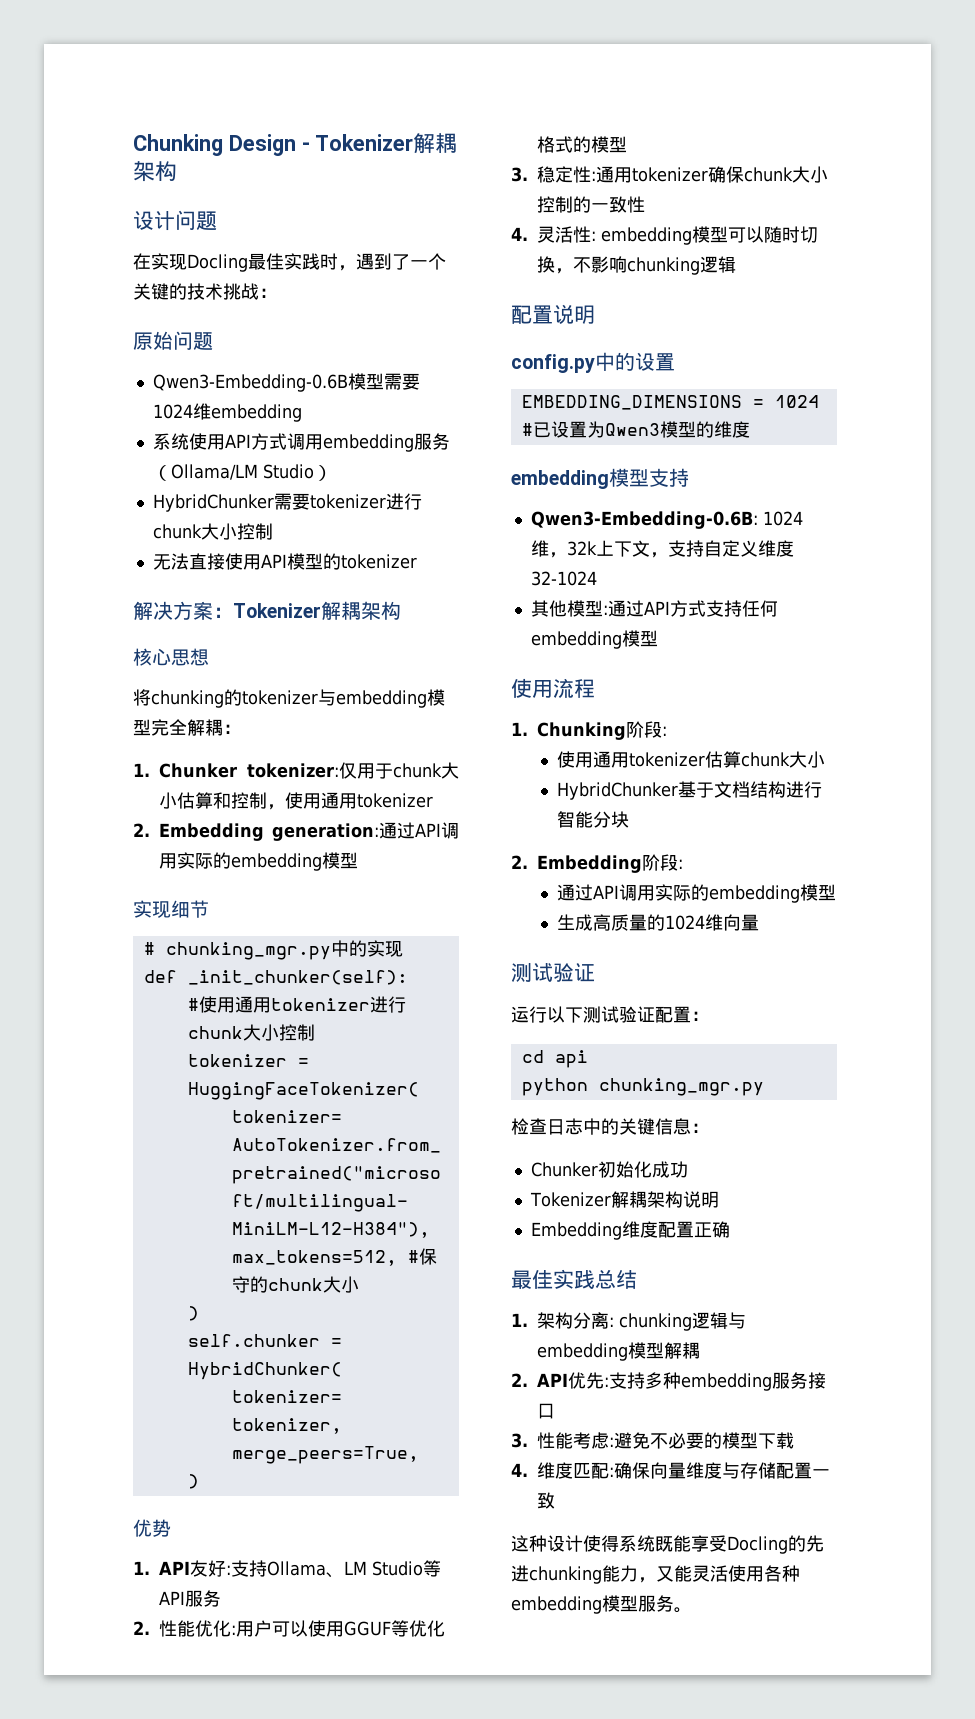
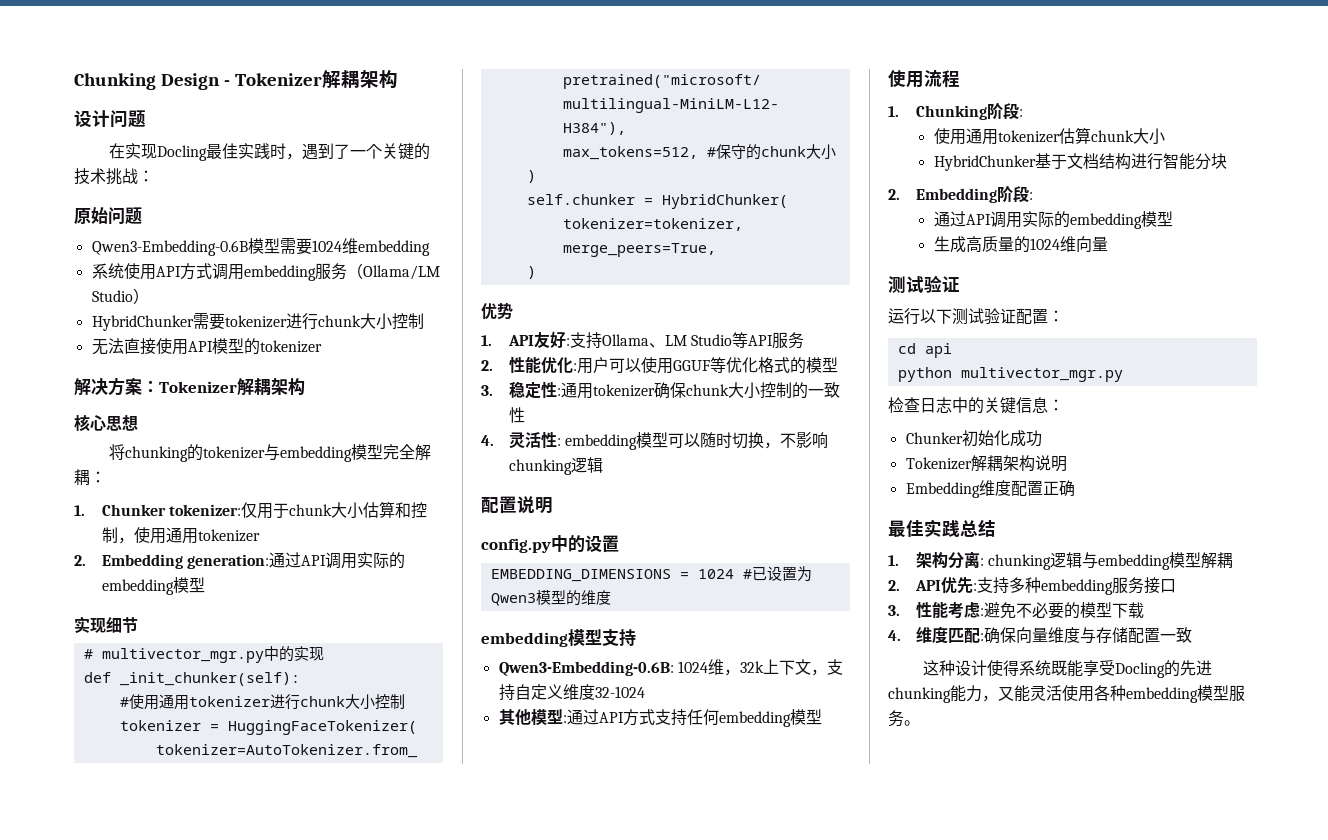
[165,942,331,960] chunking_mgr.py -> [101,648,264,663] multivector_mgr.py
[598,1078,764,1096] chunking_mgr.py -> [960,367,1123,382] multivector_mgr.py

